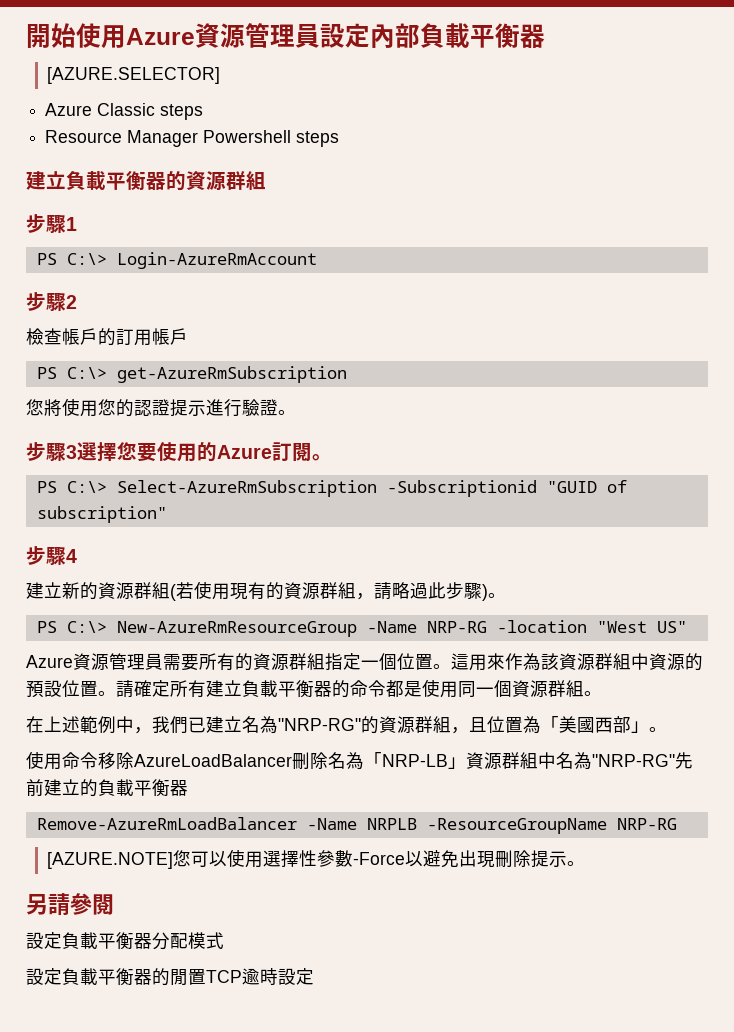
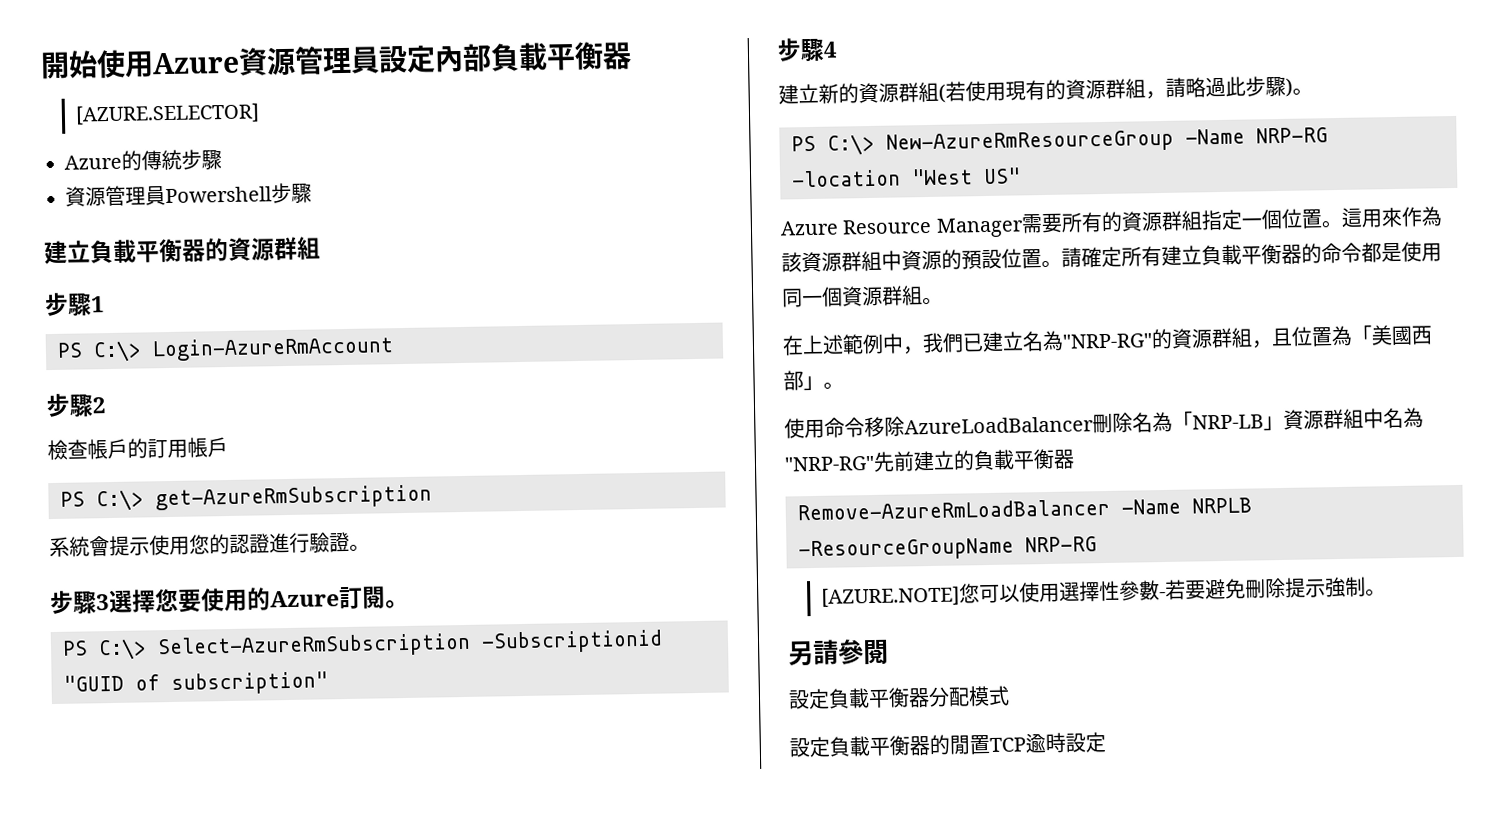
[97,103,204,120] [45,130,340,147] Classic steps // Resource Manager Powershell steps -> [121,149,222,171] [65,182,312,207] 的傳統步驟 // 資源管理員Powershell步驟
[26,399,62,416] 您將 -> [49,535,150,558] 系統會提示
[170,399,206,417] 提示 -> (270, 543) none
[73,653,163,671] 資源管理員 -> [842,217,1024,238] Resource Manager
[353,850,496,868] -Force以避免出現 -> [1159,578,1247,600] -若要避免
(568, 859) none -> [1325,576,1367,598] 強制

